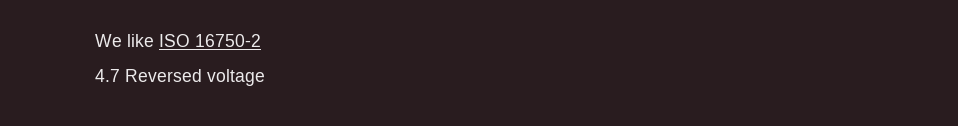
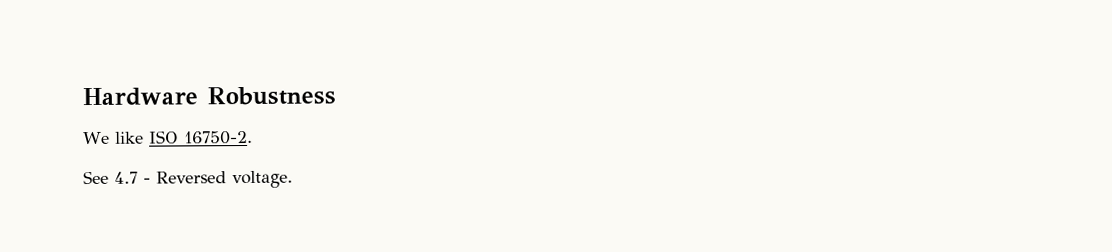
(95, 40) none -> [82,86,336,107] Hardware Robustness //
[195,34,261,47] [95,69,265,86] 16750-2 // 4.7 Reversed voltage -> [183,130,253,145] [83,170,293,189] 16750-2. // See 4.7 - Reversed voltage.

